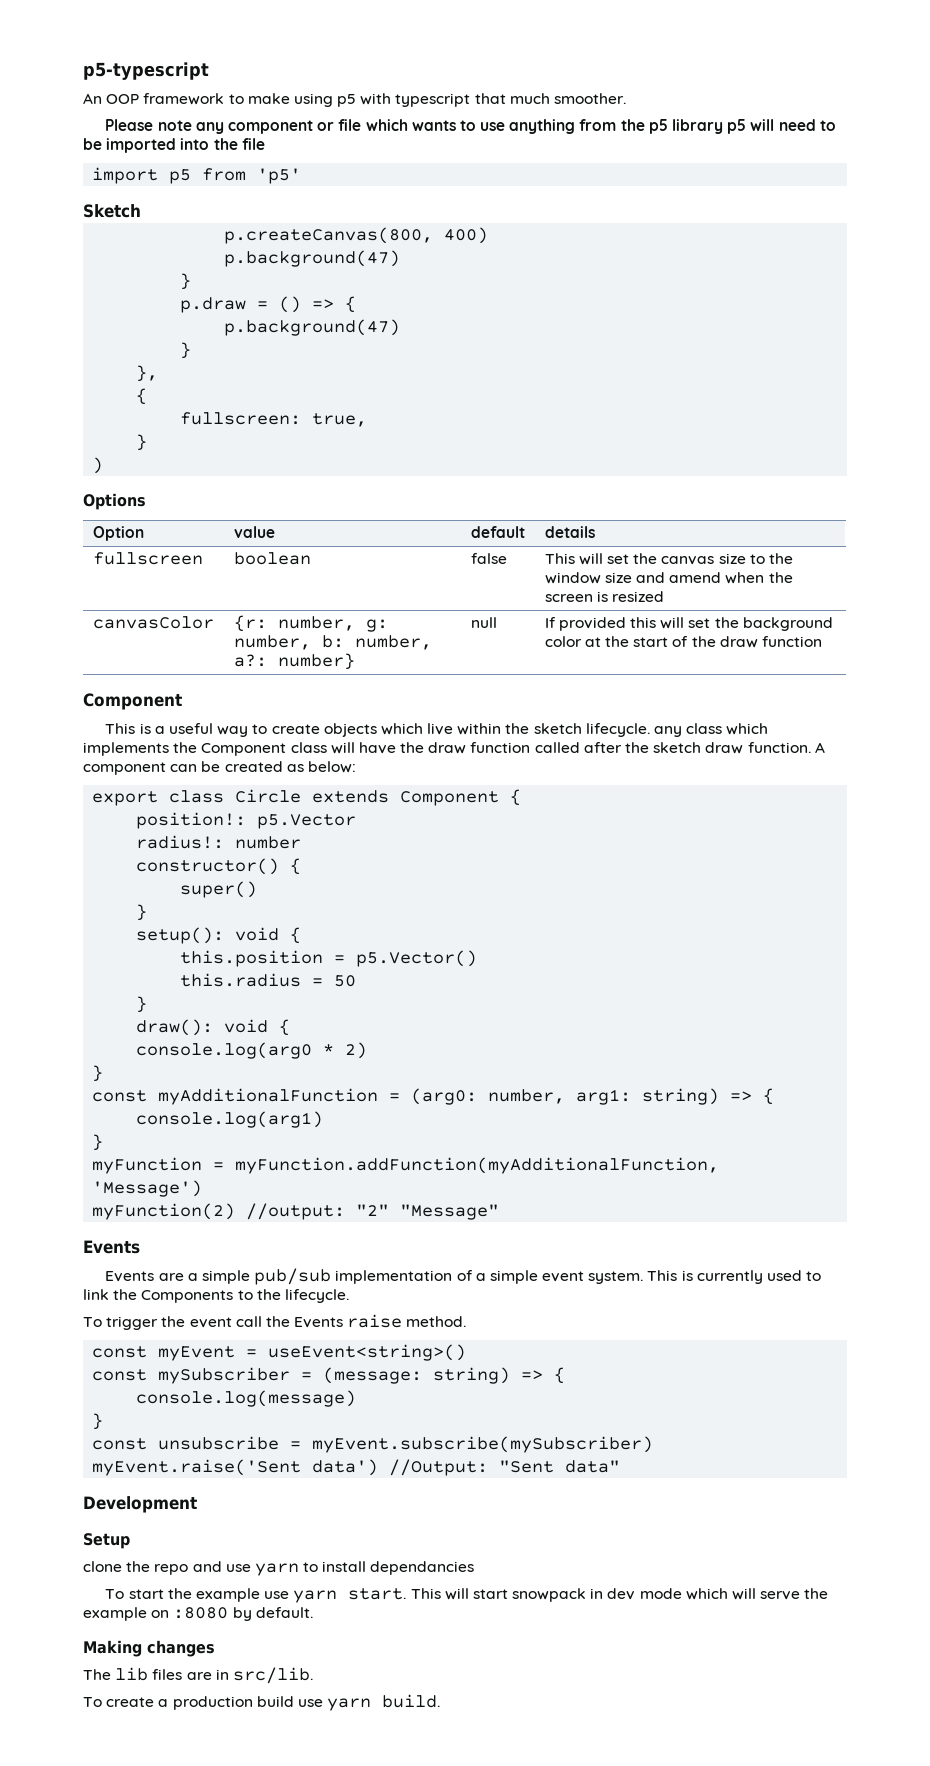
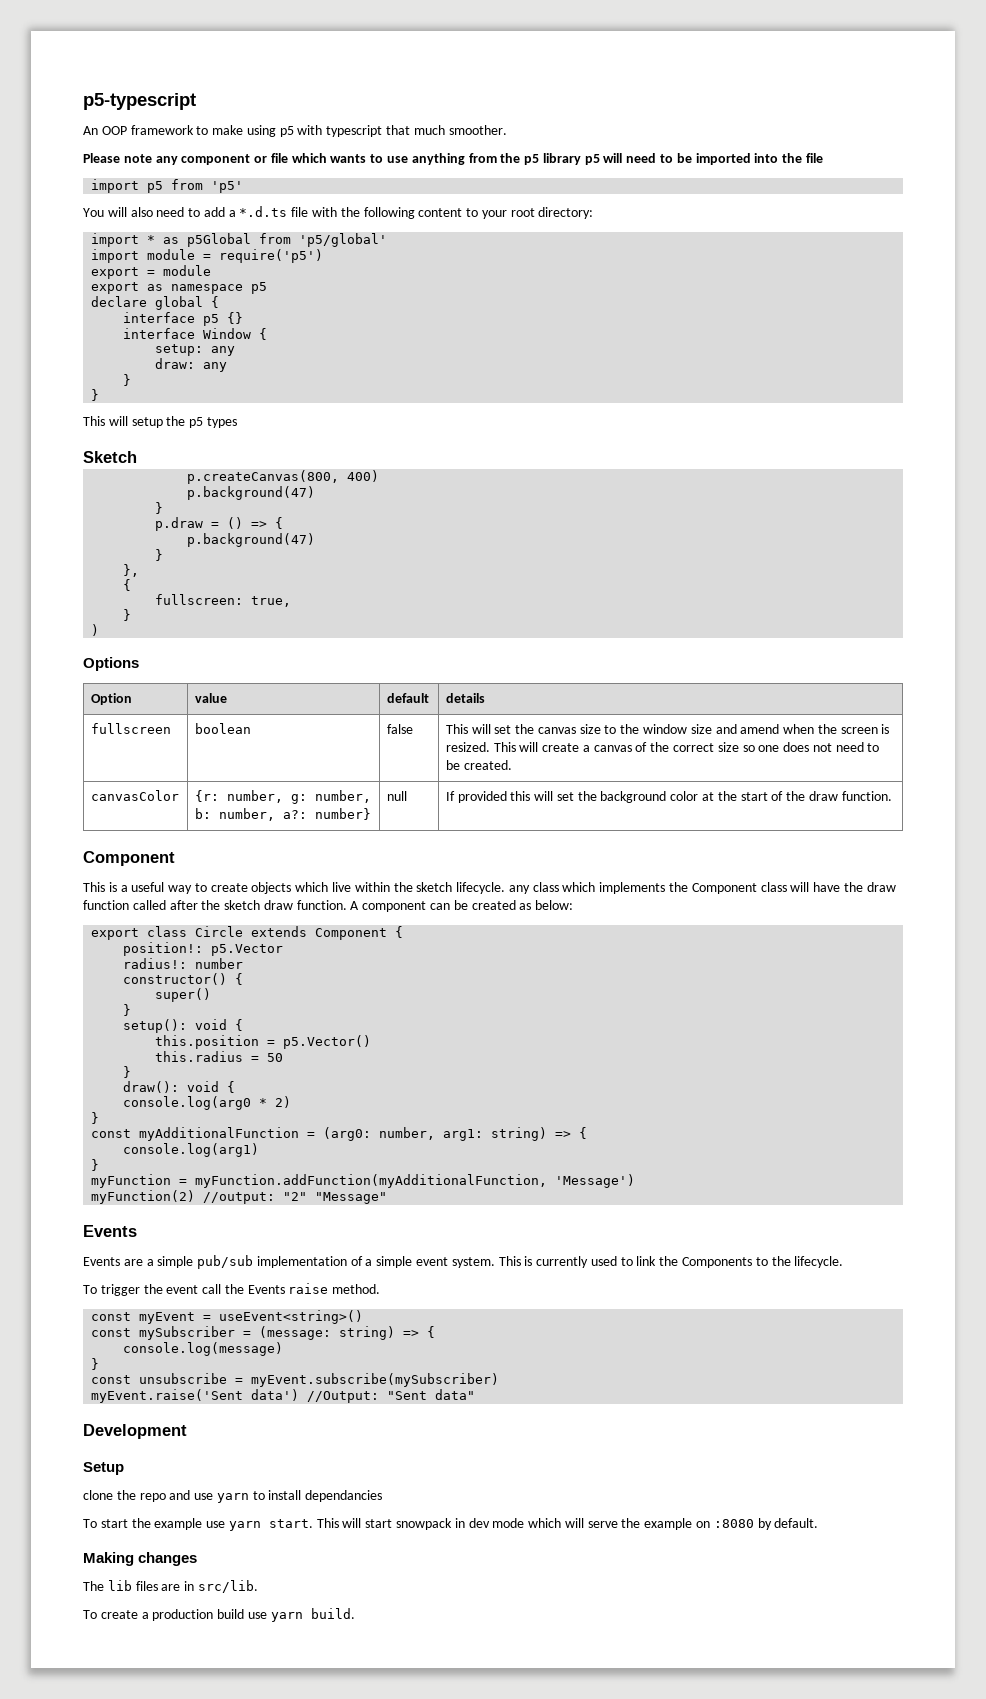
(302, 176) none -> [83,206,594,219] [91,233,388,247] [91,249,324,263] [91,265,212,279] [91,282,268,294] [91,296,220,310] [123,312,244,326] [123,328,268,340] [155,344,236,356] [155,358,228,372] [123,374,132,386] [91,389,100,401] [83,416,237,428] // You will also need to add a *.d.ts file with the following content to your root directory: // import * as p5Global from 'p5/global' // import module = require('p5') // export = module // export as namespace p5 // declare global { // interface p5 {} // interface Window { // setup: any // draw: any // } // } // This will setup the p5 types
[611,591,664,602] resized -> [445,742,880,752] [445,760,512,770] resized. This will create a canvas of the correct size so one does not need to be created.
[761,636,822,647] function -> [841,791,892,801] function.

